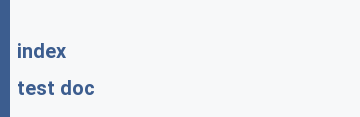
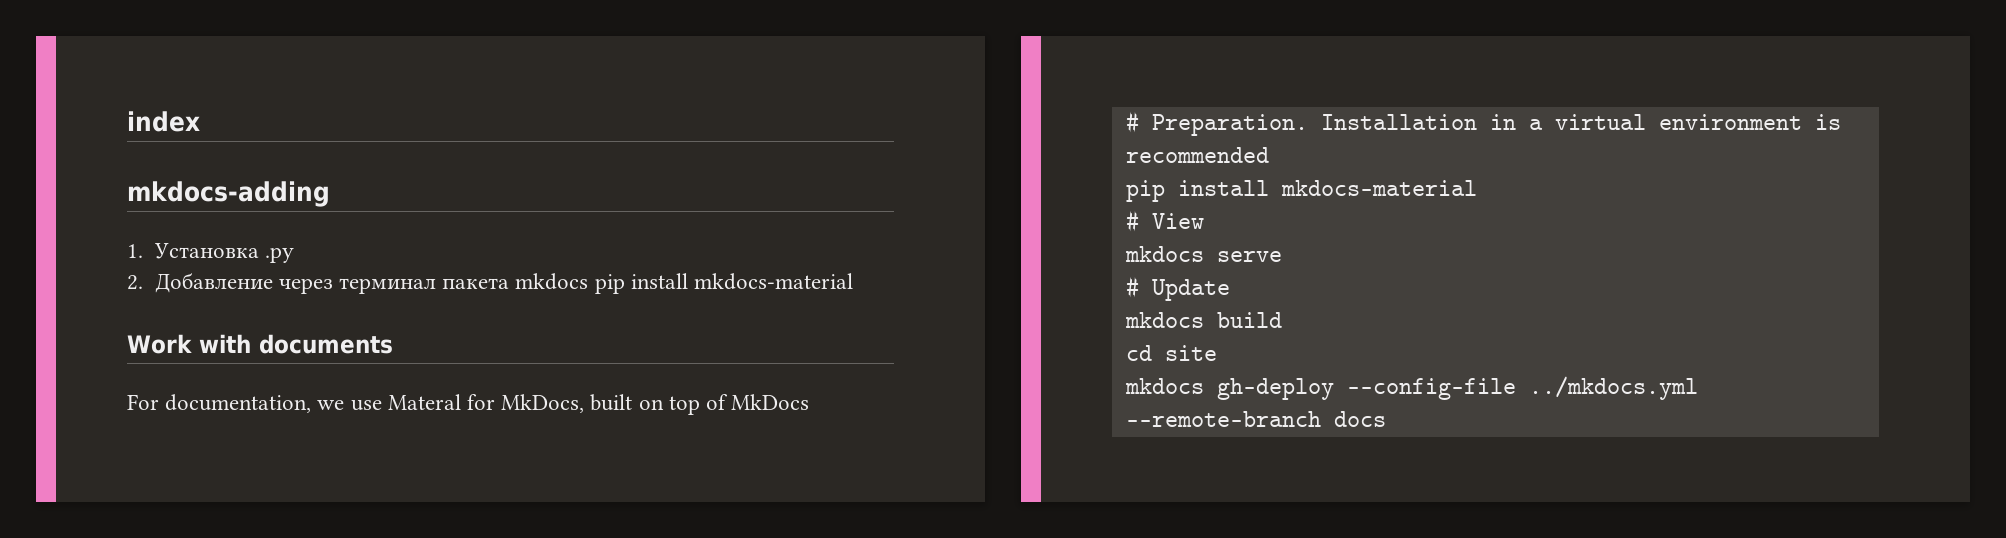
[17,80,96,95] test doc -> [127,181,330,207] [127,243,294,263] [127,272,853,294] [127,334,393,354] [127,394,810,415] [1125,111,1841,136] [1125,147,1269,163] [1125,180,1477,202] [1125,210,1204,232] [1124,246,1282,262] [1125,276,1230,301] [1124,312,1282,328] [1125,345,1217,361] [1124,376,1698,400] [1125,411,1386,427] mkdocs-adding // 1. Установка .py // 2. Добавление через терминал пакета mkdocs pip install mkdocs-material // Work with documents // For documentation, we use Materal for MkDocs, built on top of MkDocs // # Preparation. Installation in a virtual environment is recommended // pip install mkdocs-material // # View // mkdocs serve // # Update // mkdocs build // cd site // mkdocs gh-deploy --config-file ../mkdocs.yml --remote-branch docs

